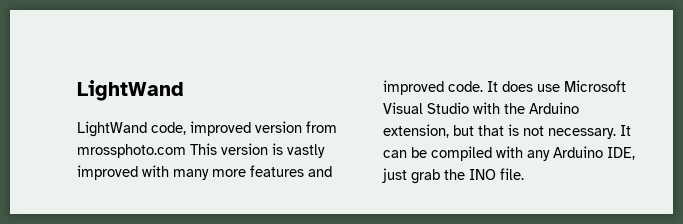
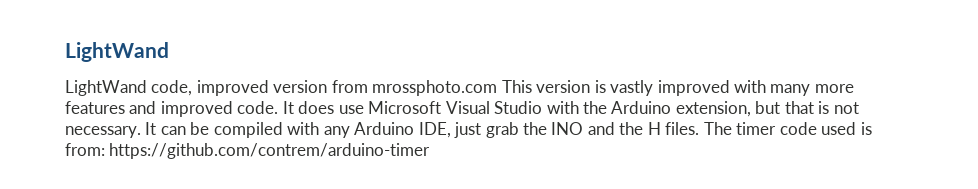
[500,168,524,180] file. -> [587,122,872,135] [65,143,431,159] and the H files. The timer code used is from: https://github.com/contrem/arduino-timer

